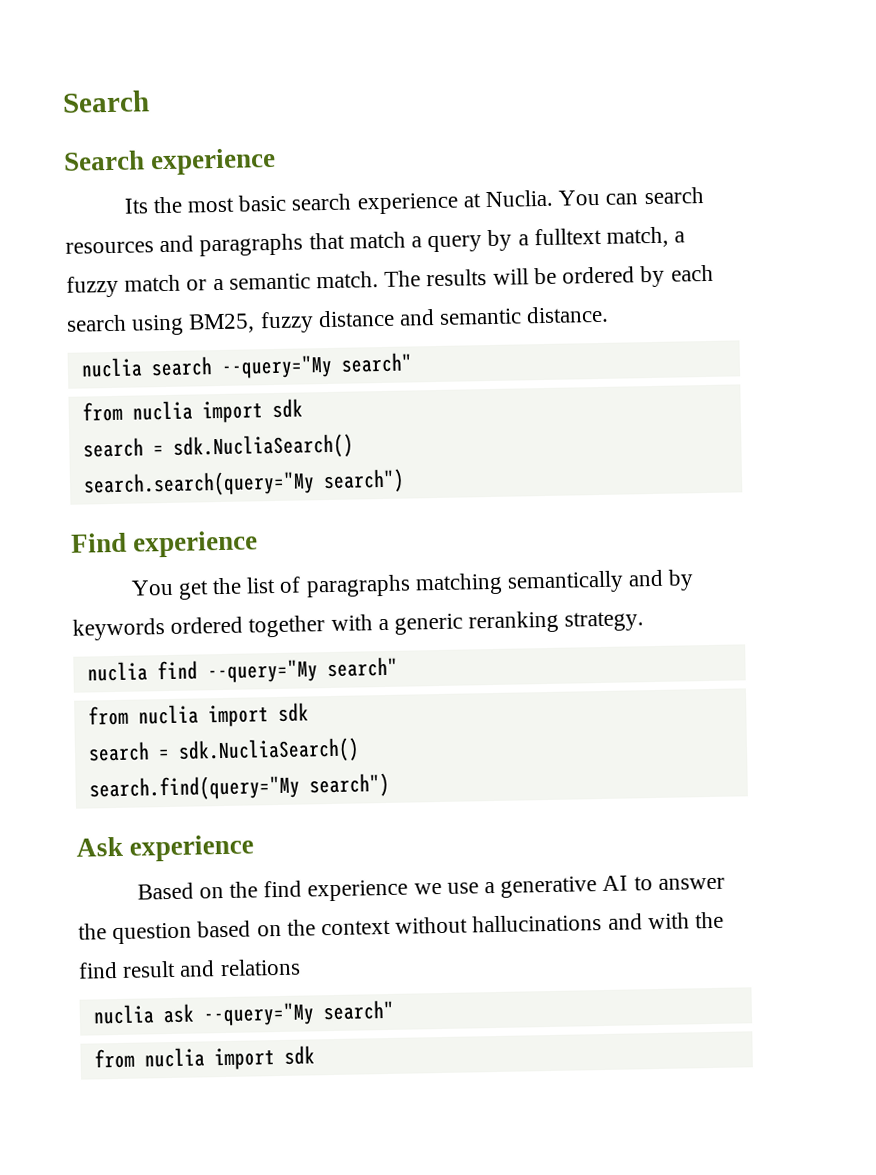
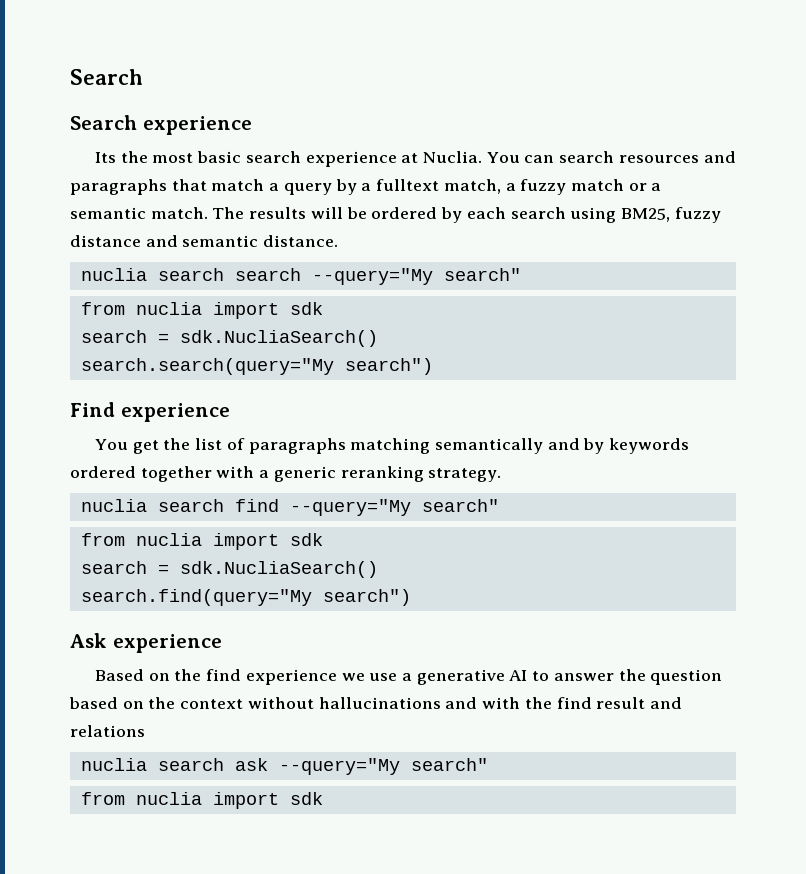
(213, 366) none -> [234,268,301,281] search
(148, 671) none -> [157,499,224,512] search
(155, 1014) none -> [157,758,224,771] search

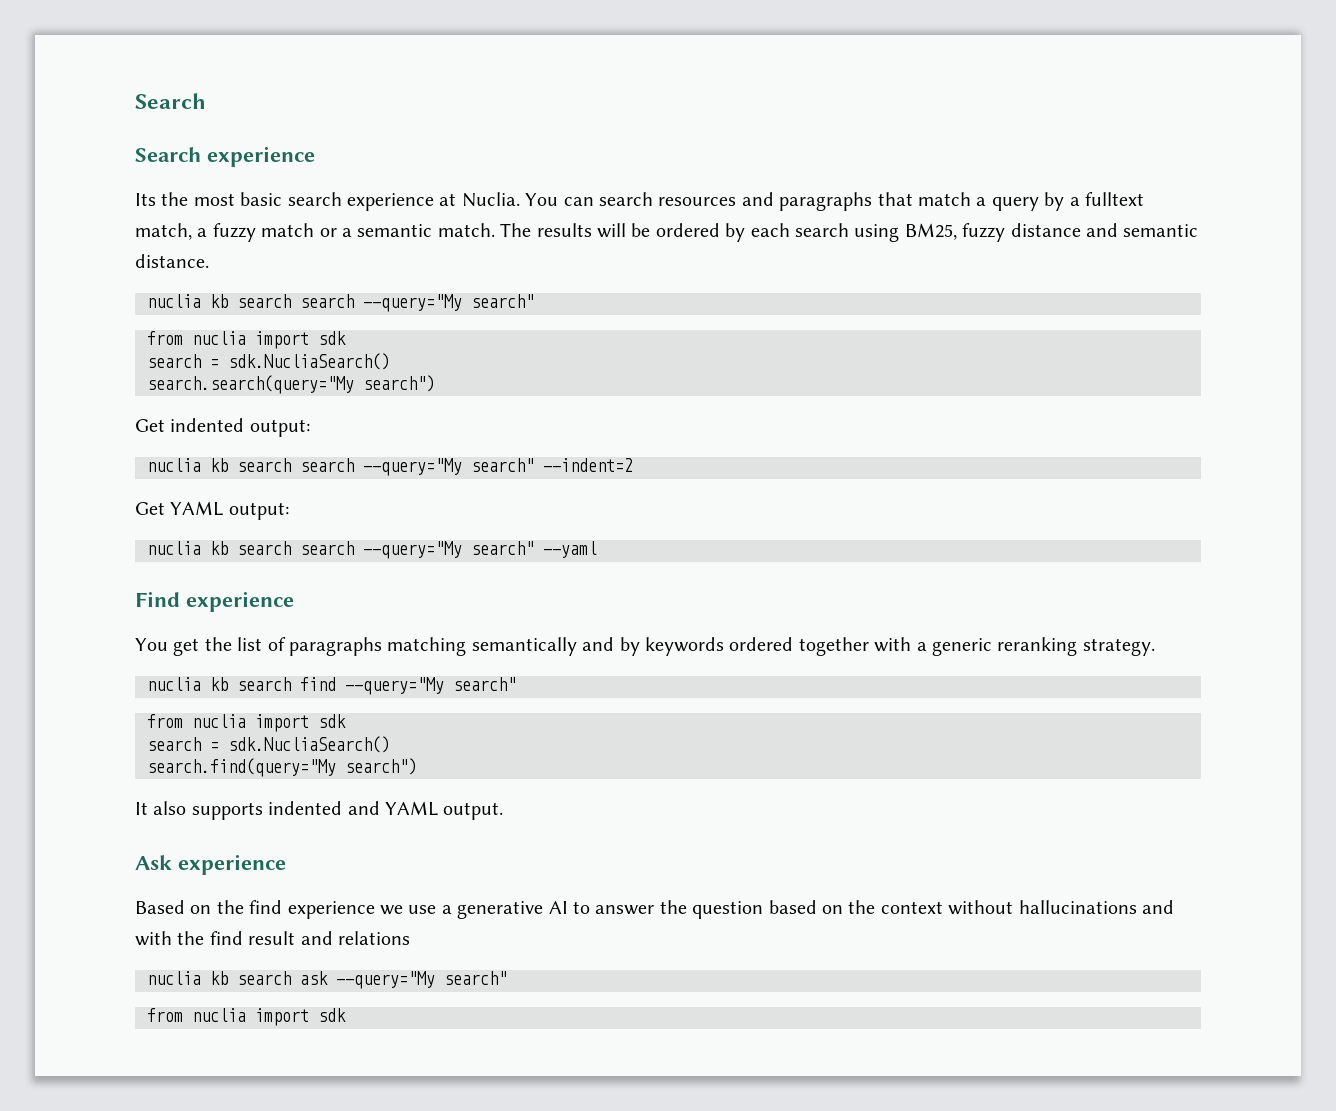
(147, 274) none -> [210,294,228,308] kb
(433, 366) none -> [135,418,310,437] [147,458,633,476] [135,501,289,520] [147,541,597,559] // Get indented output: // nuclia kb search search --query="My search" --indent=2 // Get YAML output: // nuclia kb search search --query="My search" --yaml
(147, 505) none -> [210,677,228,691] kb
(411, 597) none -> [135,801,504,820] // It also supports indented and YAML output.
(147, 764) none -> [210,971,228,985] kb

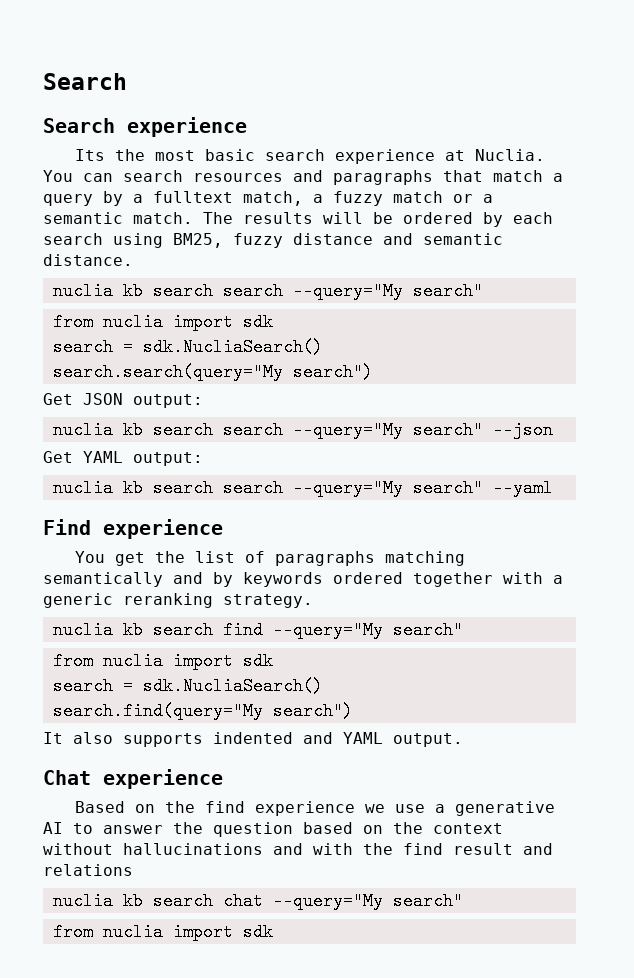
[170,418,310,437] [147,458,633,476] indented output: // nuclia kb search search --query="My search" --indent=2 -> [83,393,203,408] [52,421,553,439] JSON output: // nuclia kb search search --query="My search" --json
[135,855,172,870] Ask -> [43,770,91,785] Chat
[300,971,328,985] ask -> [222,892,263,910] chat

